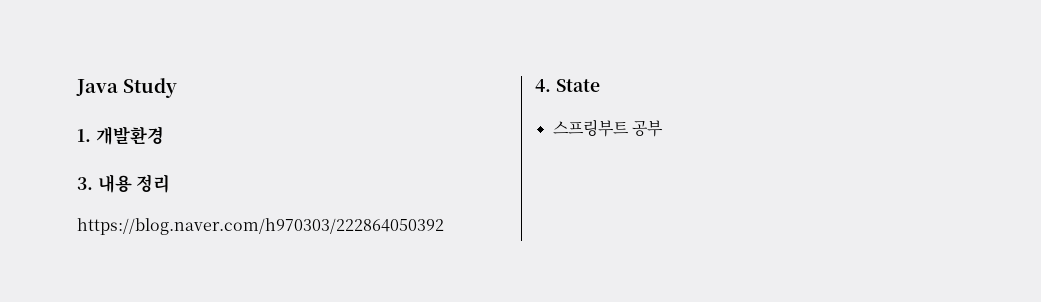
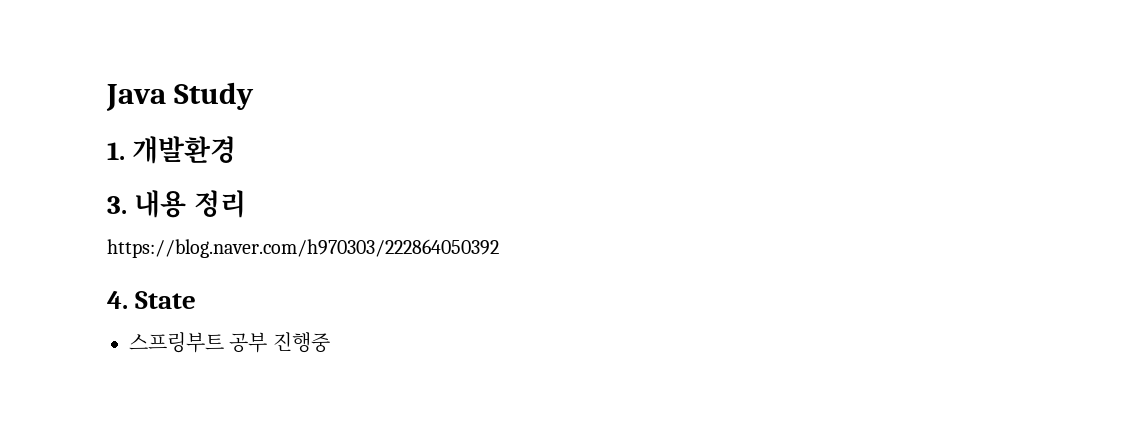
(663, 128) none -> [272,332,330,353] 진행중

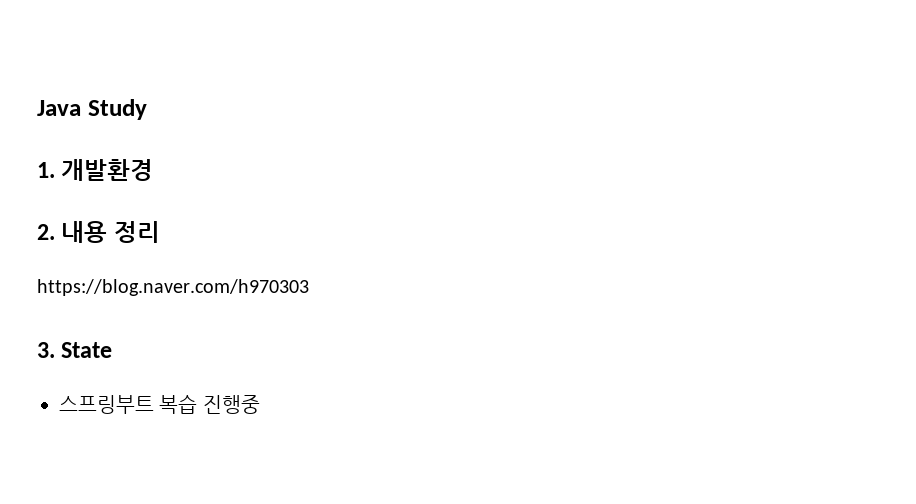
[107,196,127,214] 3. -> [37,224,55,240] 2.
[107,239,499,258] [107,291,128,309] https://blog.naver.com/h970303/222864050392 // 4. -> [37,279,309,296] [37,342,55,358] https://blog.naver.com/h970303 // 3.
[229,332,268,353] 공부 -> [159,394,198,414] 복습

